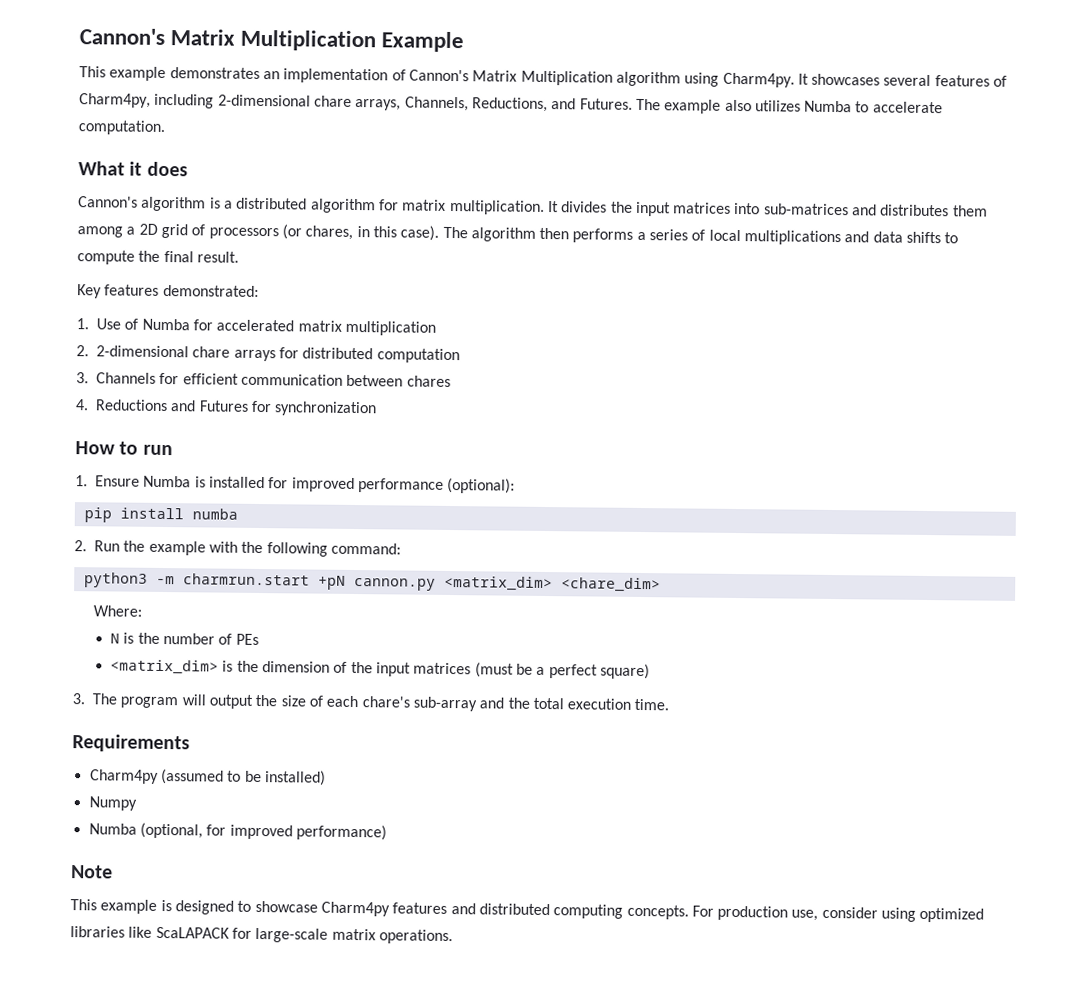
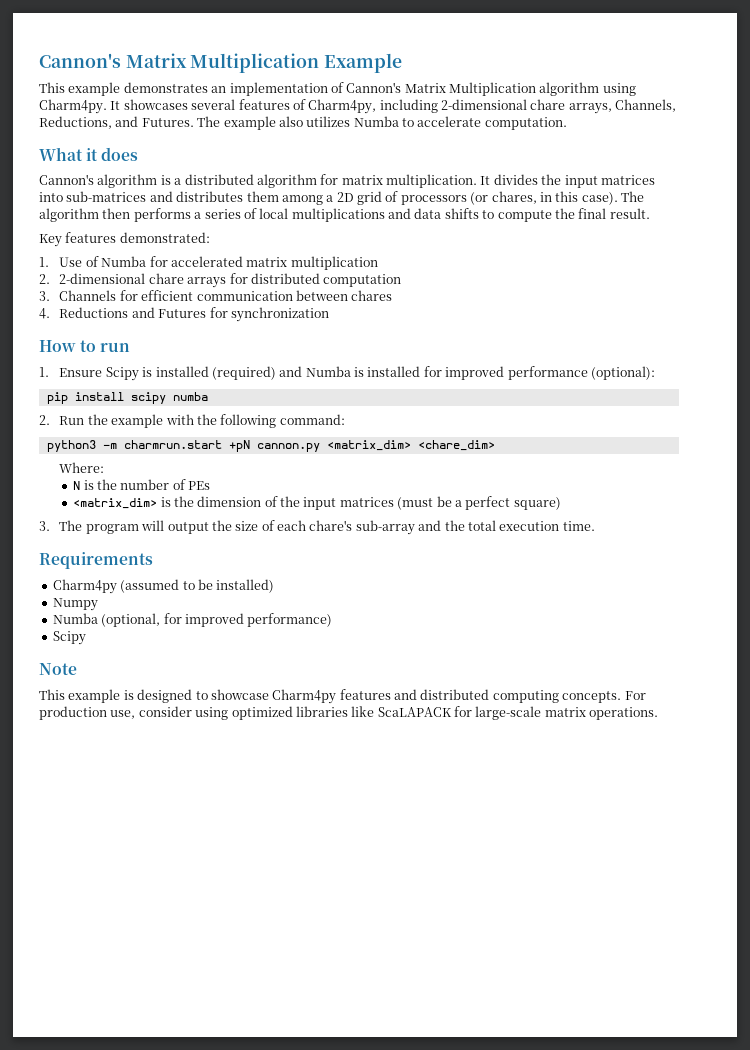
(140, 481) none -> [105,366,303,381] Scipy is installed (required) and
(184, 513) none -> [130,392,166,404] scipy
(387, 832) none -> [52,631,86,645] // Scipy

